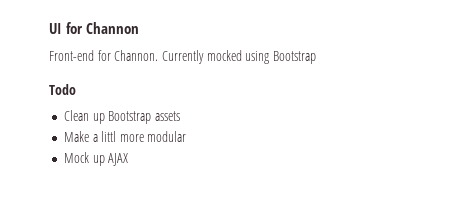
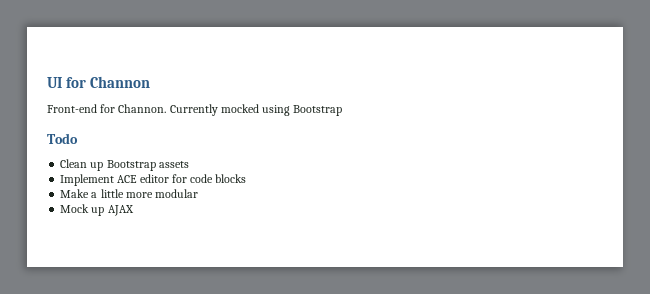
(180, 116) none -> [60,174,247,186] // Implement ACE editor for code blocks
[101,131,117,142] littl -> [100,189,124,198] little

